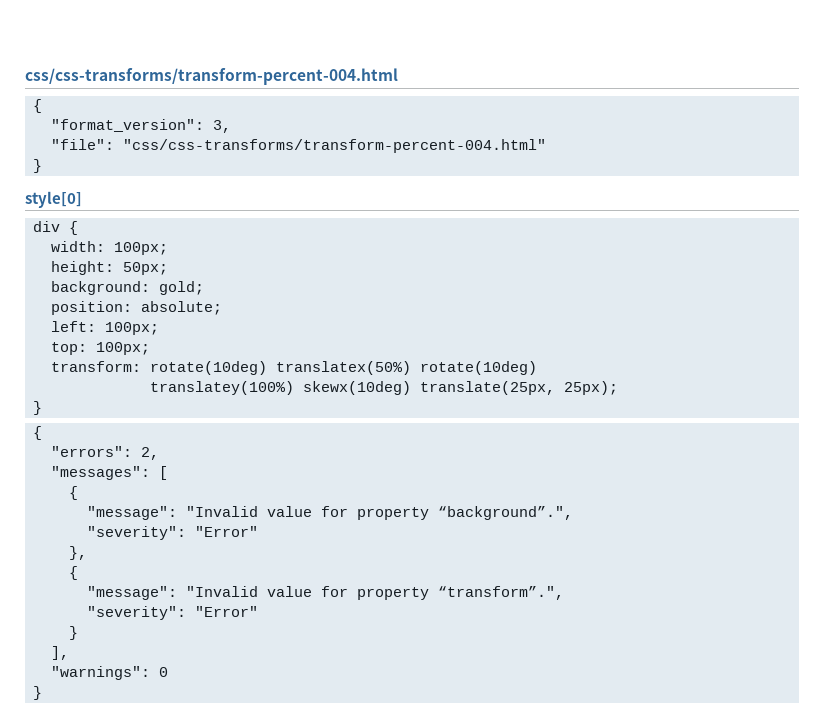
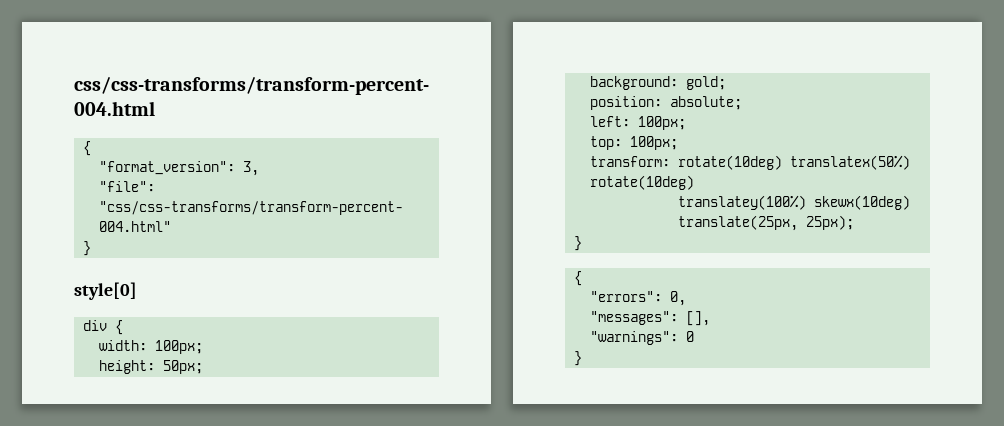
[141,447,160,460] 2, -> [669,291,686,306] 0,
[159,466,169,480] [69,486,79,500] [87,506,574,520] [87,526,259,540] [69,546,88,560] [69,566,79,580] [87,586,565,600] [87,606,259,620] [69,626,79,640] [51,646,70,660] [ // { // "message": "Invalid value for property “background”.", // "severity": "Error" // }, // { // "message": "Invalid value for property “transform”.", // "severity": "Error" // } // ], -> [685,311,710,326] [],

